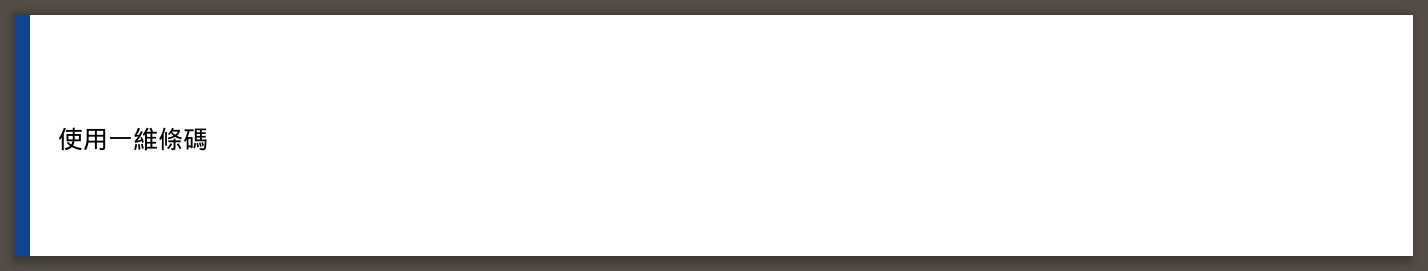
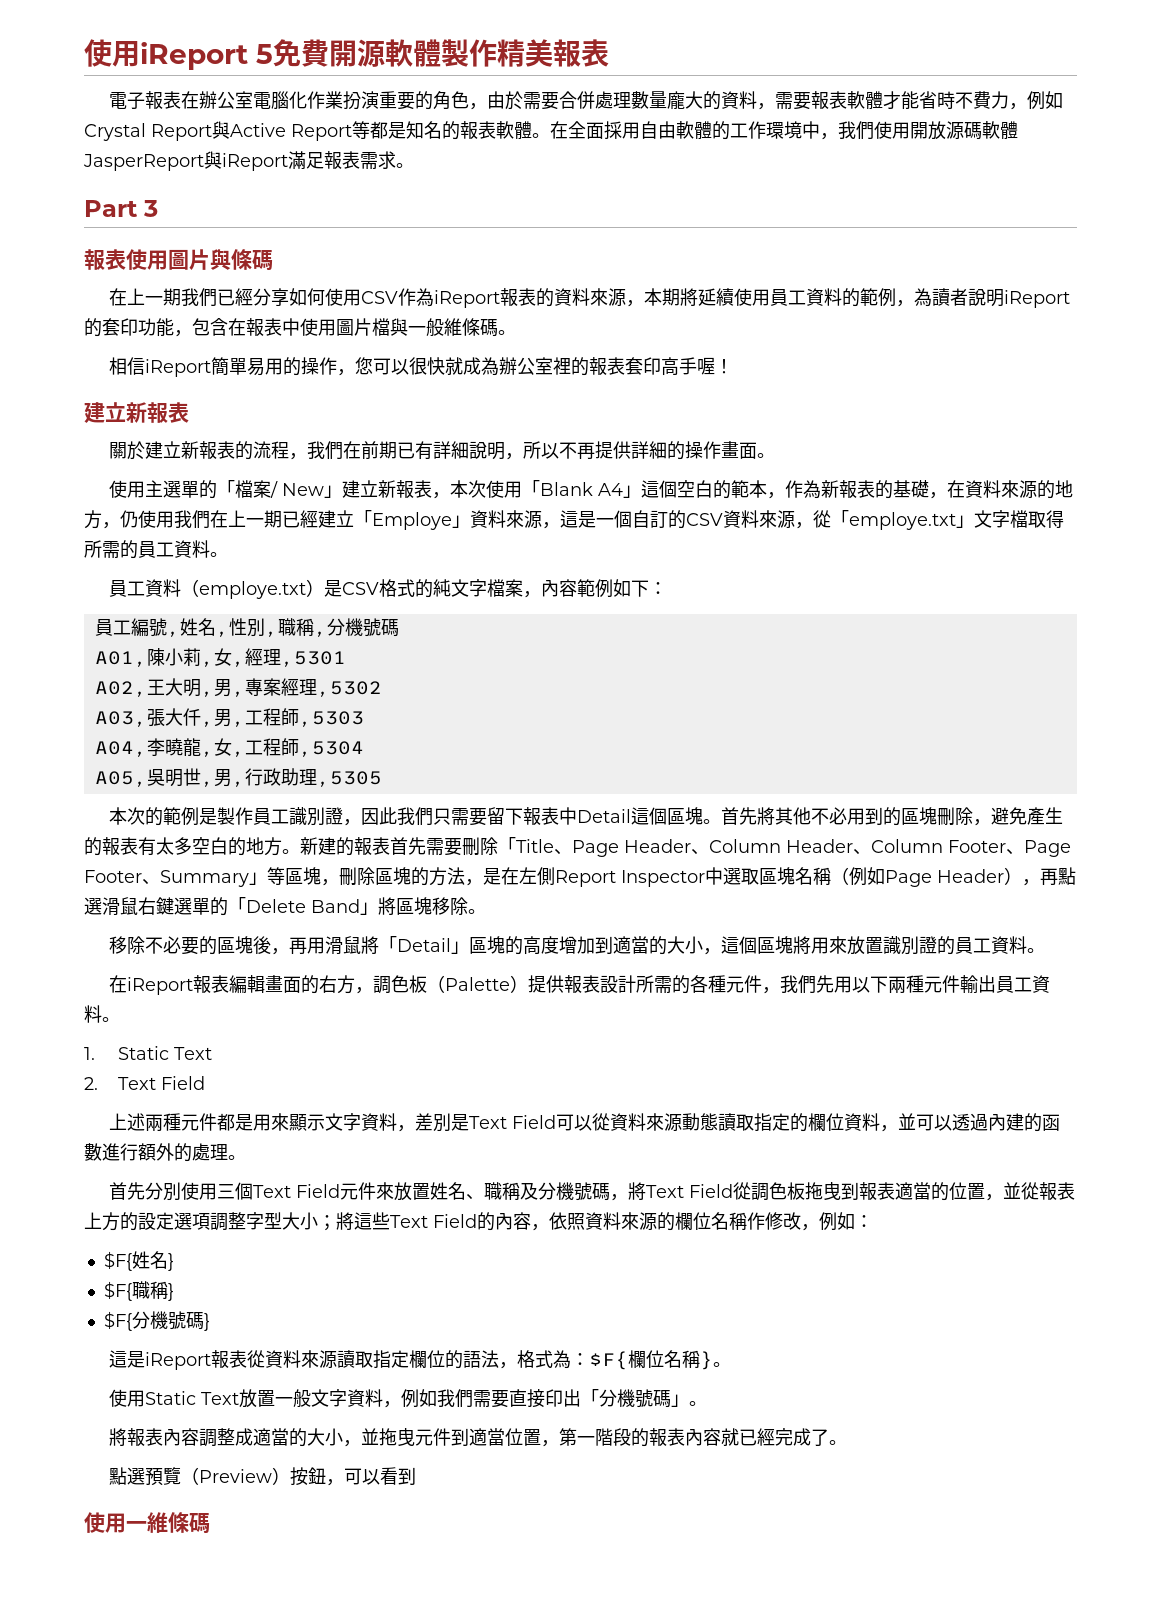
[58,127,108,151] 使用 -> [84,39,609,70] [108,91,1063,110] [84,121,1018,141] [83,151,414,171] [84,200,158,217] [84,249,273,271] [108,288,1070,308] [84,318,516,337] [108,357,733,377] [84,402,189,423] [108,441,775,460] [108,480,1073,499] [84,510,1064,530] [84,540,228,559] [108,579,667,599] [94,618,399,637] [94,648,346,667] [94,678,382,697] [94,708,364,727] [94,738,364,757] [94,768,382,787] [108,807,1063,826] [84,837,1071,857] [84,867,1076,887] [84,897,486,916] [108,936,1045,955] [108,975,1050,995] [84,1005,120,1023] [84,1046,212,1060] [84,1076,205,1090] [108,1113,1060,1132] [84,1143,246,1162] [108,1182,1075,1201] [84,1212,873,1231] [103,1251,174,1271] [103,1281,174,1301] [103,1311,210,1331] [108,1350,731,1370] [108,1389,707,1408] [108,1428,847,1447] [108,1467,416,1486] [84,1512,126,1533] 使用iReport 5免費開源軟體製作精美報表 // 電子報表在辦公室電腦化作業扮演重要的角色，由於需要合併處理數量龐大的資料，需要報表軟體才能省時不費力，例如Crystal Report與Active Report等都是知名的報表軟體。在全面採用自由軟體的工作環境中，我們使用開放源碼軟體JasperReport與iReport滿足報表需求。 // Part 3 // 報表使用圖片與條碼 // 在上一期我們已經分享如何使用CSV作為iReport報表的資料來源，本期將延續使用員工資料的範例，為讀者說明iReport的套印功能，包含在報表中使用圖片檔與一般維條碼。 // 相信iReport簡單易用的操作，您可以很快就成為辦公室裡的報表套印高手喔！ // 建立新報表 // 關於建立新報表的流程，我們在前期已有詳細說明，所以不再提供詳細的操作畫面。 // 使用主選單的「檔案/ New」建立新報表，本次使用「Blank A4」這個空白的範本，作為新報表的基礎，在資料來源的地方，仍使用我們在上一期已經建立「Employe」資料來源，這是一個自訂的CSV資料來源，從「employe.txt」文字檔取得所需的員工資料。 // 員工資料（employe.txt）是CSV格式的純文字檔案，內容範例如下： // 員工編號,姓名,性別,職稱,分機號碼 // A01,陳小莉,女,經理,5301 // A02,王大明,男,專案經理,5302 // A03,張大仟,男,工程師,5303 // A04,李曉龍,女,工程師,5304 // A05,吳明世,男,行政助理,5305 // 本次的範例是製作員工識別證，因此我們只需要留下報表中Detail這個區塊。首先將其他不必用到的區塊刪除，避免產生的報表有太多空白的地方。新建的報表首先需要刪除「Title、Page Header、Column Header、Column Footer、Page Footer、Summary」等區塊，刪除區塊的方法，是在左側Report Inspector中選取區塊名稱（例如Page Header），再點選滑鼠右鍵選單的「Delete Band」將區塊移除。 // 移除不必要的區塊後，再用滑鼠將「Detail」區塊的高度增加到適當的大小，這個區塊將用來放置識別證的員工資料。 // 在iReport報表編輯畫面的右方，調色板（Palette）提供報表設計所需的各種元件，我們先用以下兩種元件輸出員工資料。 // 1. Static Text // 2. Text Field // 上述兩種元件都是用來顯示文字資料，差別是Text Field可以從資料來源動態讀取指定的欄位資料，並可以透過內建的函數進行額外的處理。 // 首先分別使用三個Text Field元件來放置姓名、職稱及分機號碼，將Text Field從調色板拖曳到報表適當的位置，並從報表上方的設定選項調整字型大小；將這些Text Field的內容，依照資料來源的欄位名稱作修改，例如： // $F{姓名} // $F{職稱} // $F{分機號碼} // 這是iReport報表從資料來源讀取指定欄位的語法，格式為：$F{欄位名稱}。 // 使用Static Text放置一般文字資料，例如我們需要直接印出「分機號碼」。 // 將報表內容調整成適當的大小，並拖曳元件到適當位置，第一階段的報表內容就已經完成了。 // 點選預覽（Preview）按鈕，可以看到 // 使用

